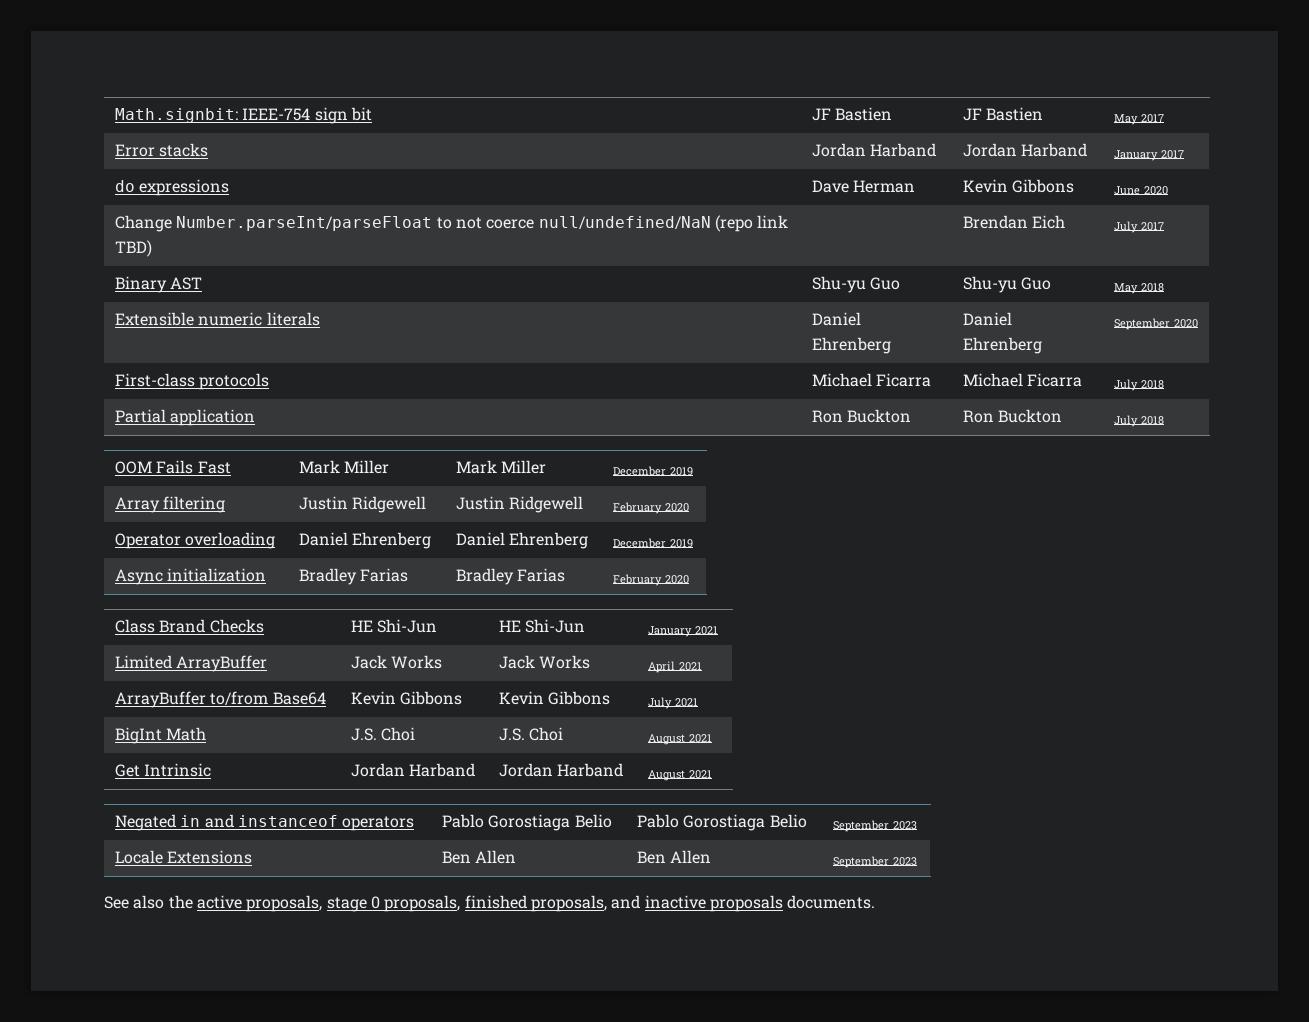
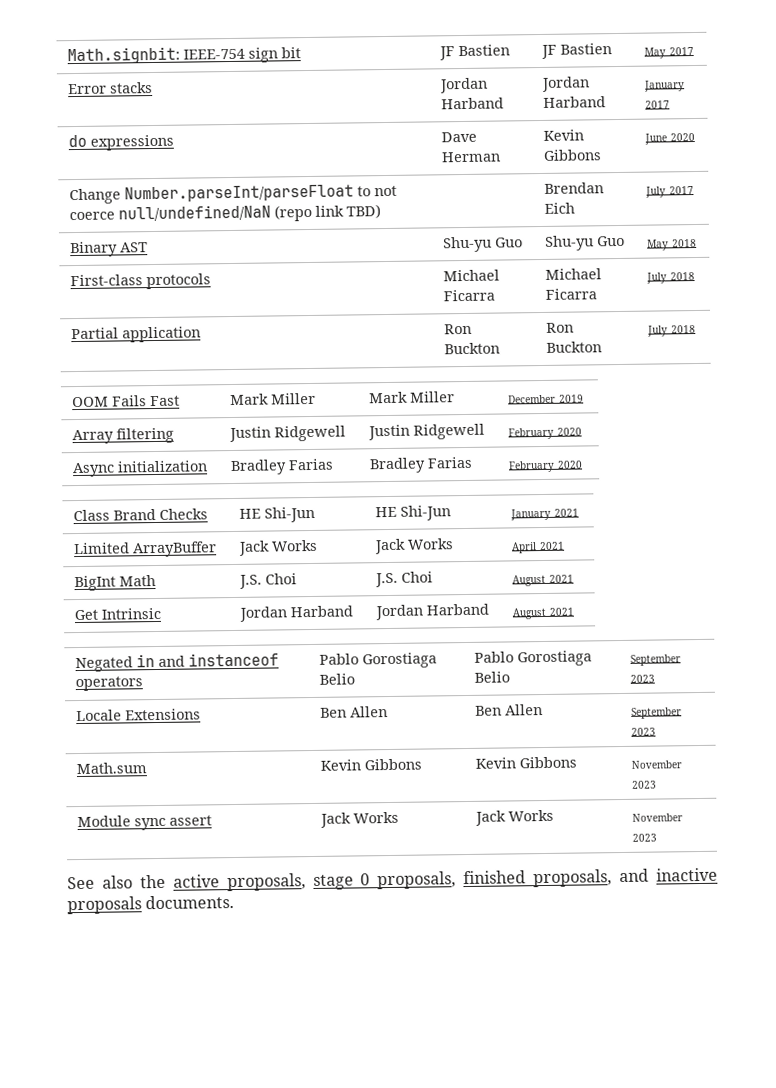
[115,312,320,326] [812,312,862,326] [812,337,892,354] [963,312,1013,326] [963,337,1043,354] [1114,318,1199,330] // Extensible numeric literals | Daniel Ehrenberg | Daniel Ehrenberg | September 2020 -> (698, 243) none
[115,532,276,549] [299,532,432,549] [456,532,589,549] [613,538,694,548] // Operator overloading | Daniel Ehrenberg | Daniel Ehrenberg | December 2019 -> (583, 431) none
[115,691,326,708] [351,691,463,705] [499,691,611,705] [648,697,699,709] // ArrayBuffer to/from Base64 | Kevin Gibbons | Kevin Gibbons | July 2021 -> (566, 546) none
(918, 861) none -> [76,762,148,775] [320,758,423,771] [475,756,578,769] [631,760,683,769] [632,780,658,789] [77,815,213,831] [320,811,400,828] [475,809,555,826] [632,813,684,822] [632,833,658,842] // Math.sum | Kevin Gibbons | Kevin Gibbons | November 2023 // Module sync assert | Jack Works | Jack Works | November 2023

